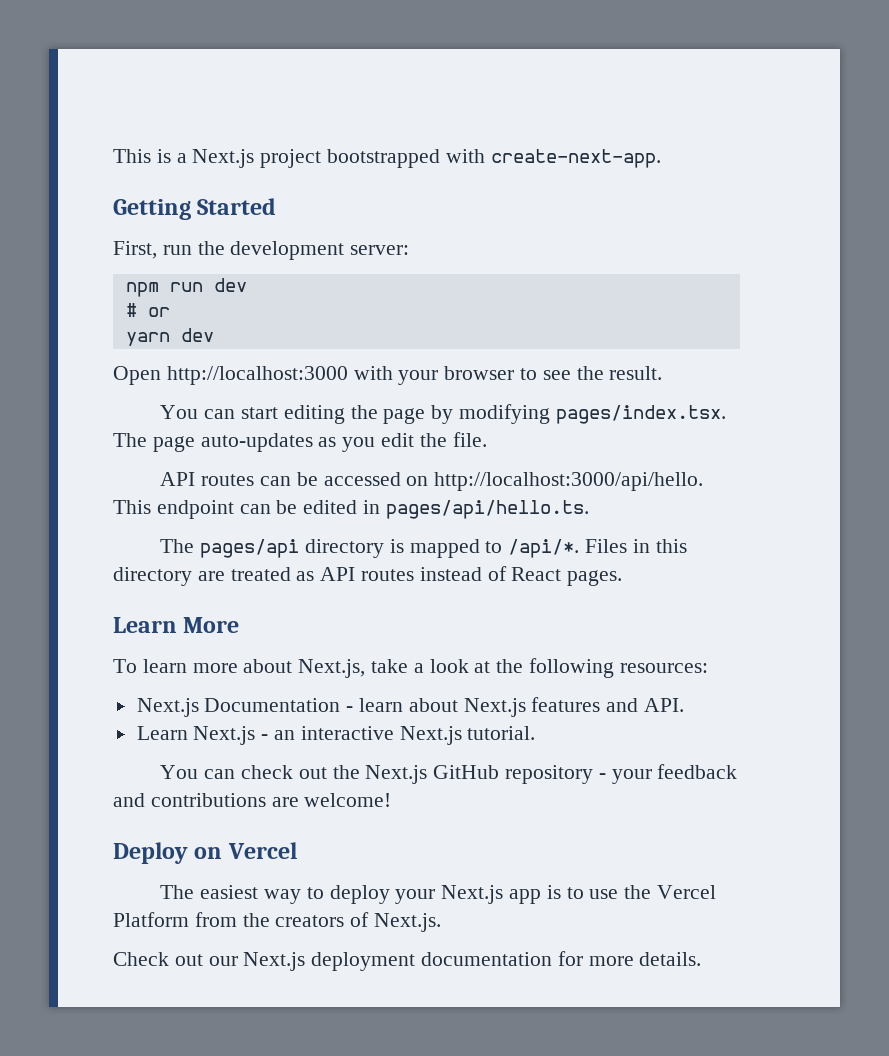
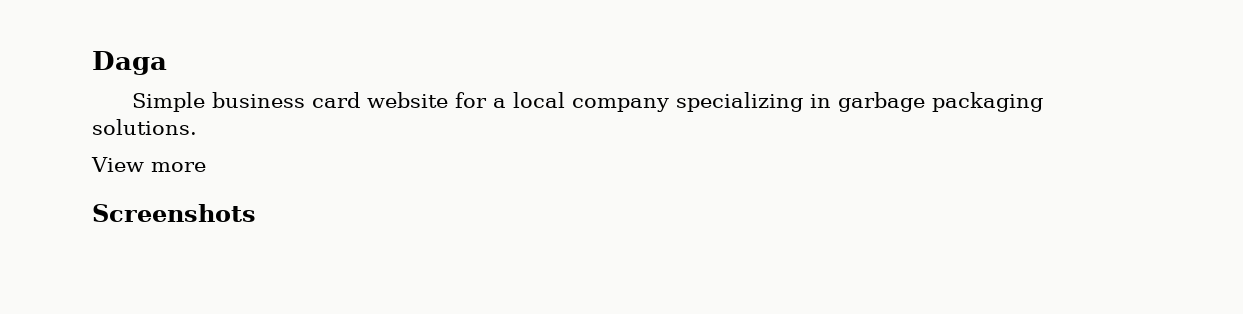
[113,149,661,168] [113,198,277,220] [113,241,410,260] [125,278,247,297] [125,303,170,317] [125,328,214,346] [113,366,663,385] [160,404,726,424] [113,432,487,452] [160,472,704,491] [113,500,589,519] [160,539,687,558] [113,566,623,586] [113,617,240,633] [113,658,708,678] [136,697,685,717] [136,726,536,745] [160,764,738,784] [113,793,392,807] [113,842,297,864] [160,885,717,904] [113,912,442,932] [113,951,702,971] This is a Next.js project bootstrapped with create-next-app. // Getting Started // First, run the development server: // npm run dev // # or // yarn dev // Open http://localhost:3000 with your browser to see the result. // You can start editing the page by modifying pages/index.tsx. The page auto-updates as you edit the file. // API routes can be accessed on http://localhost:3000/api/hello. This endpoint can be edited in pages/api/hello.ts. // The pages/api directory is mapped to /api/*. Files in this directory are treated as API routes instead of React pages. // Learn More // To learn more about Next.js, take a look at the following resources: // Next.js Documentation - learn about Next.js features and API. // Learn Next.js - an interactive Next.js tutorial. // You can check out the Next.js GitHub repository - your feedback and contributions are welcome! // Deploy on Vercel // The easiest way to deploy your Next.js app is to use the Vercel Platform from the creators of Next.js. // Check out our Next.js deployment documentation for more details. -> [92,51,167,75] [131,92,1043,112] [92,119,197,135] [91,157,206,172] [92,204,256,222] Daga // Simple business card website for a local company specializing in garbage packaging solutions. // View more // Screenshots

